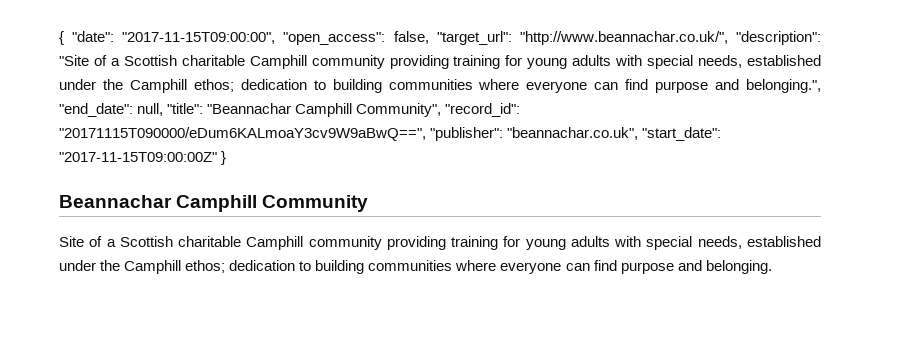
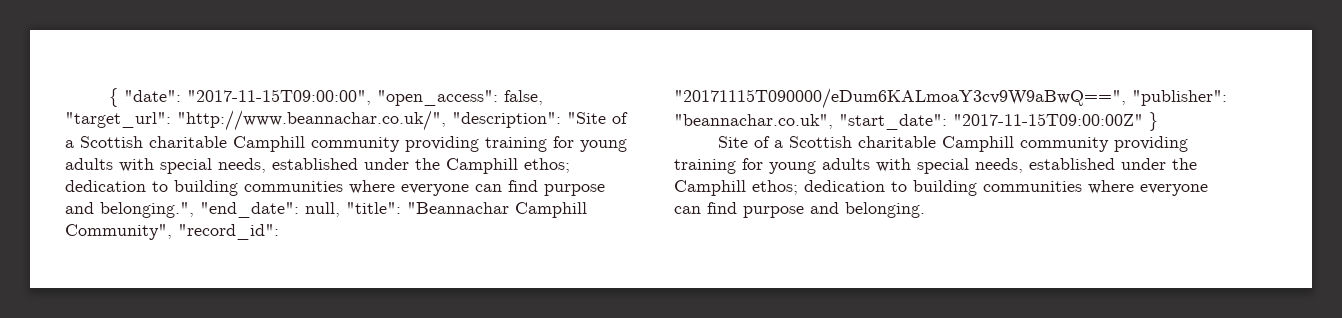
[59,195,369,212] // Beannachar Camphill Community -> (1158, 121) none

